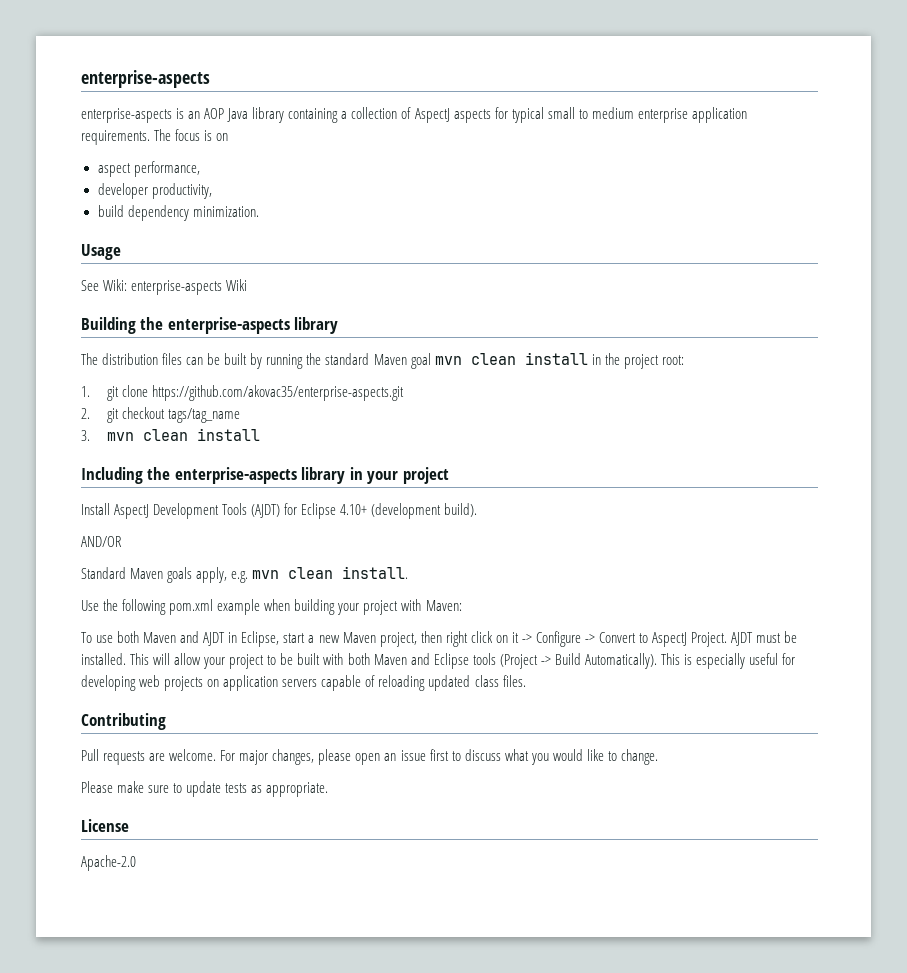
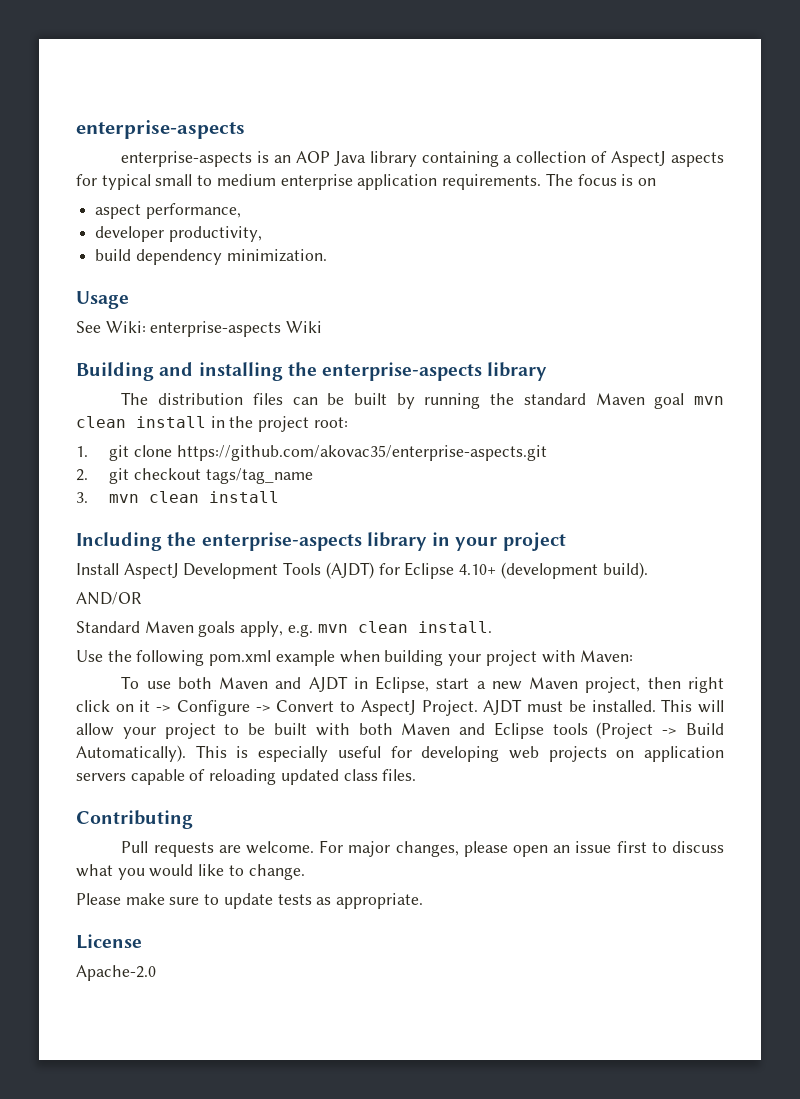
(136, 325) none -> [159,362,283,381] and installing

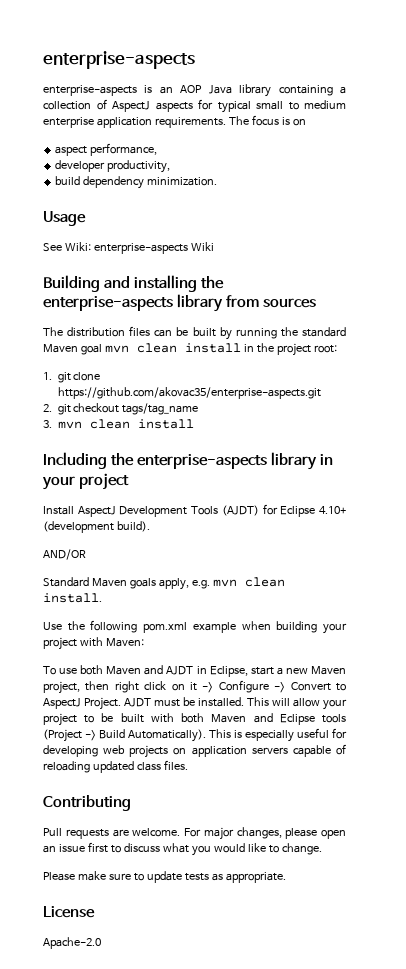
(548, 371) none -> [226,295,317,308] from sources

